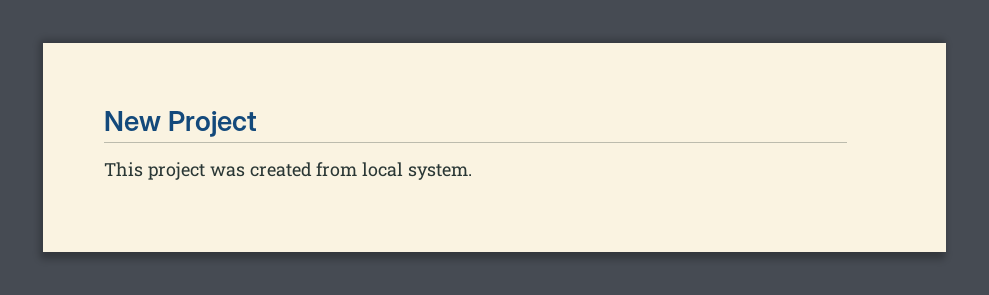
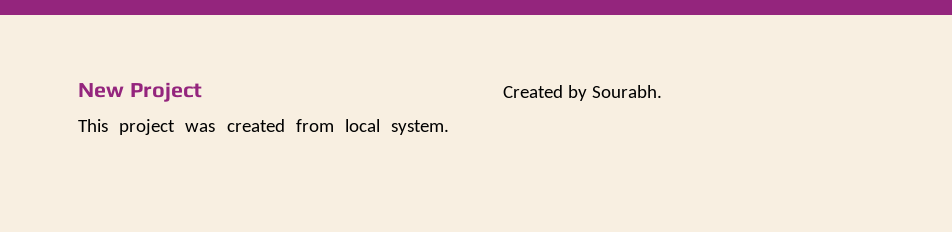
(473, 172) none -> [503,85,662,101] Created by Sourabh.

